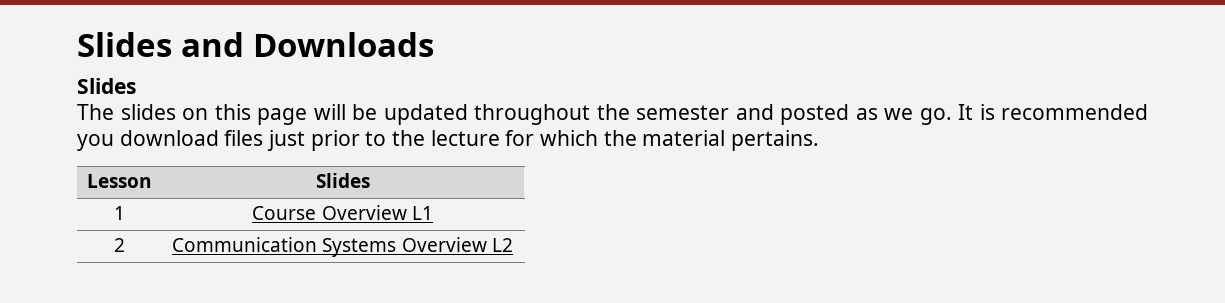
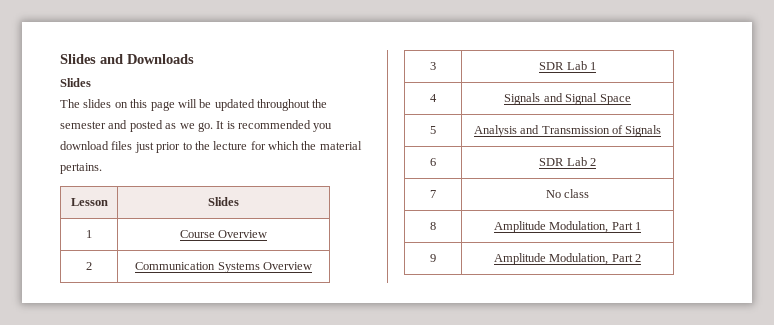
[411,206,433,220] L1 -> (268, 234) none
[491,238,513,252] L2 -> [430,62,436,70] [539,61,596,70] [430,94,437,102] [504,93,631,105] [430,126,436,134] [473,125,662,137] [430,158,436,166] [539,157,596,166] [430,190,436,198] [545,189,590,198] [430,222,436,230] [493,221,642,233] [430,254,436,262] [493,253,642,265] // 3 | SDR Lab 1 // 4 | Signals and Signal Space // 5 | Analysis and Transmission of Signals // 6 | SDR Lab 2 // 7 | No class // 8 | Amplitude Modulation, Part 1 // 9 | Amplitude Modulation, Part 2

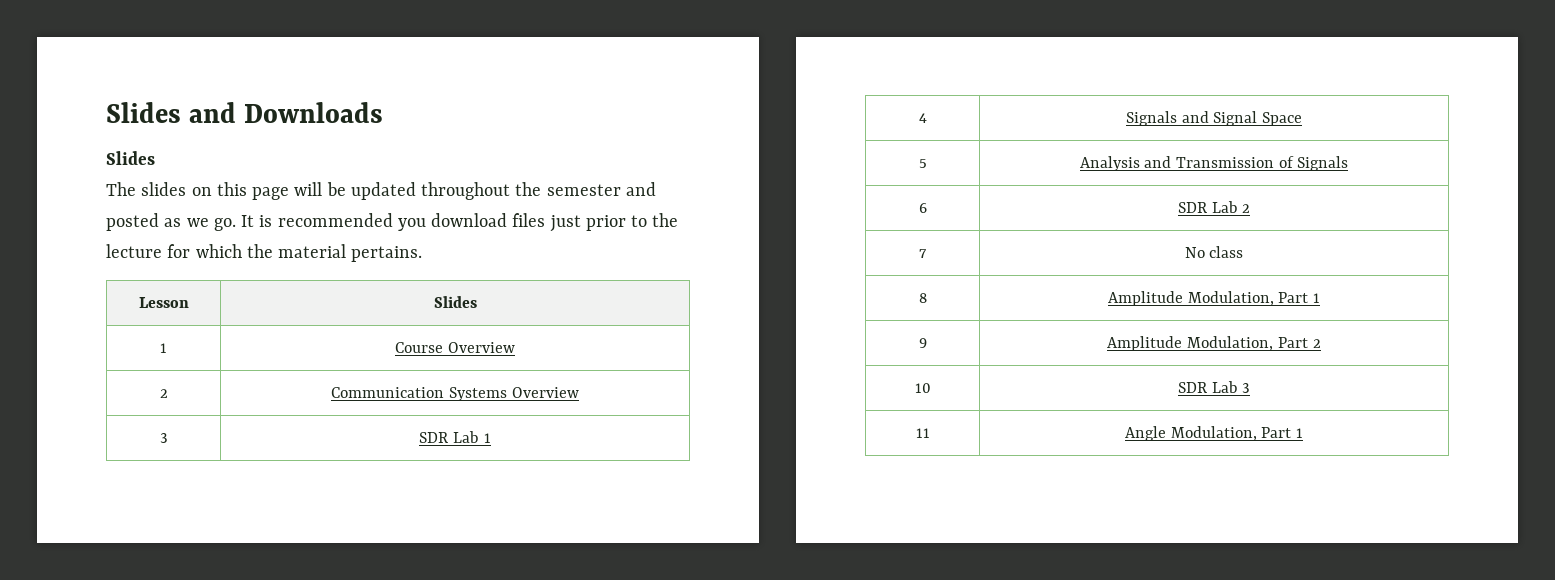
(642, 258) none -> [914,383,931,393] [1177,381,1251,393] [915,428,930,438] [1124,426,1304,441] // 10 | SDR Lab 3 // 11 | Angle Modulation, Part 1

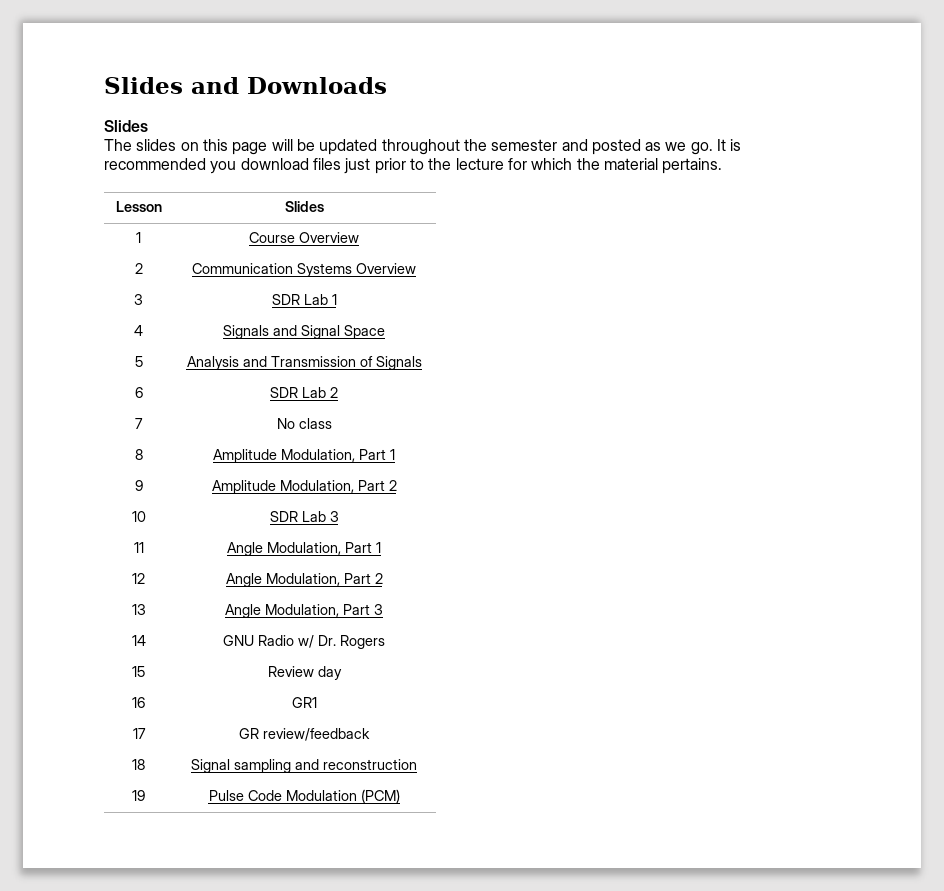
(1304, 433) none -> [132,573,145,584] [225,573,383,587] [131,604,146,615] [225,604,383,618] [131,635,146,646] [223,635,385,649] [132,666,145,677] [267,666,342,680] [132,697,145,708] [291,697,317,708] [132,728,146,739] [239,728,370,741] [132,759,145,770] [191,759,417,773] [132,790,145,801] [208,789,400,803] // 12 | Angle Modulation, Part 2 // 13 | Angle Modulation, Part 3 // 14 | GNU Radio w/ Dr. Rogers // 15 | Review day // 16 | GR1 // 17 | GR review/feedback // 18 | Signal sampling and reconstruction // 19 | Pulse Code Modulation (PCM)

